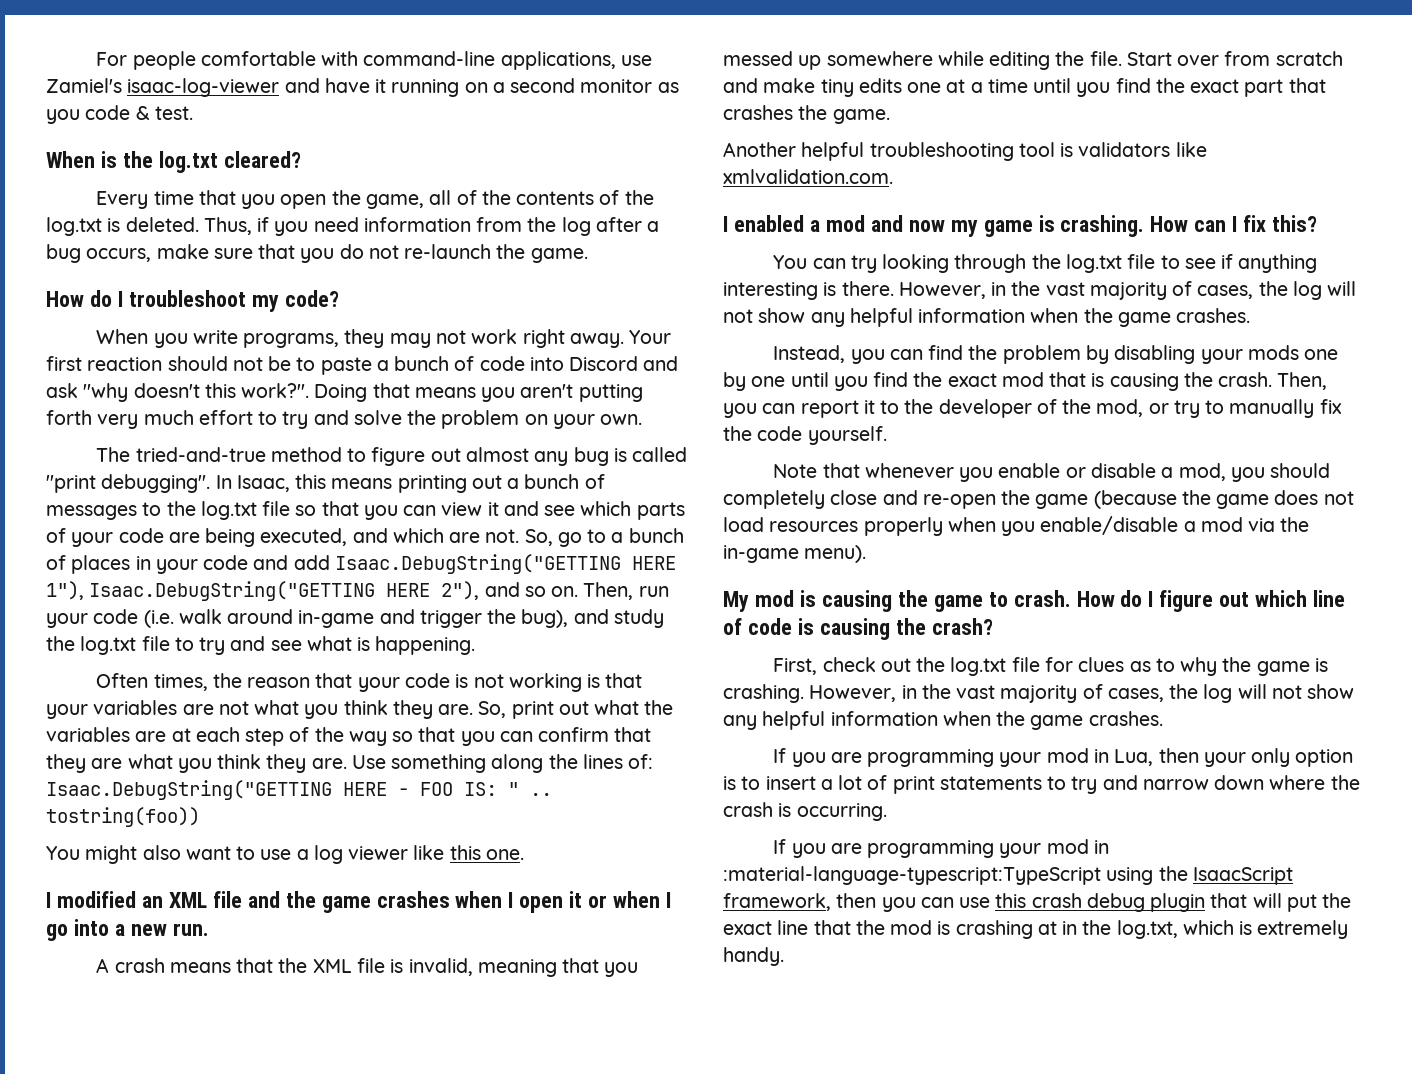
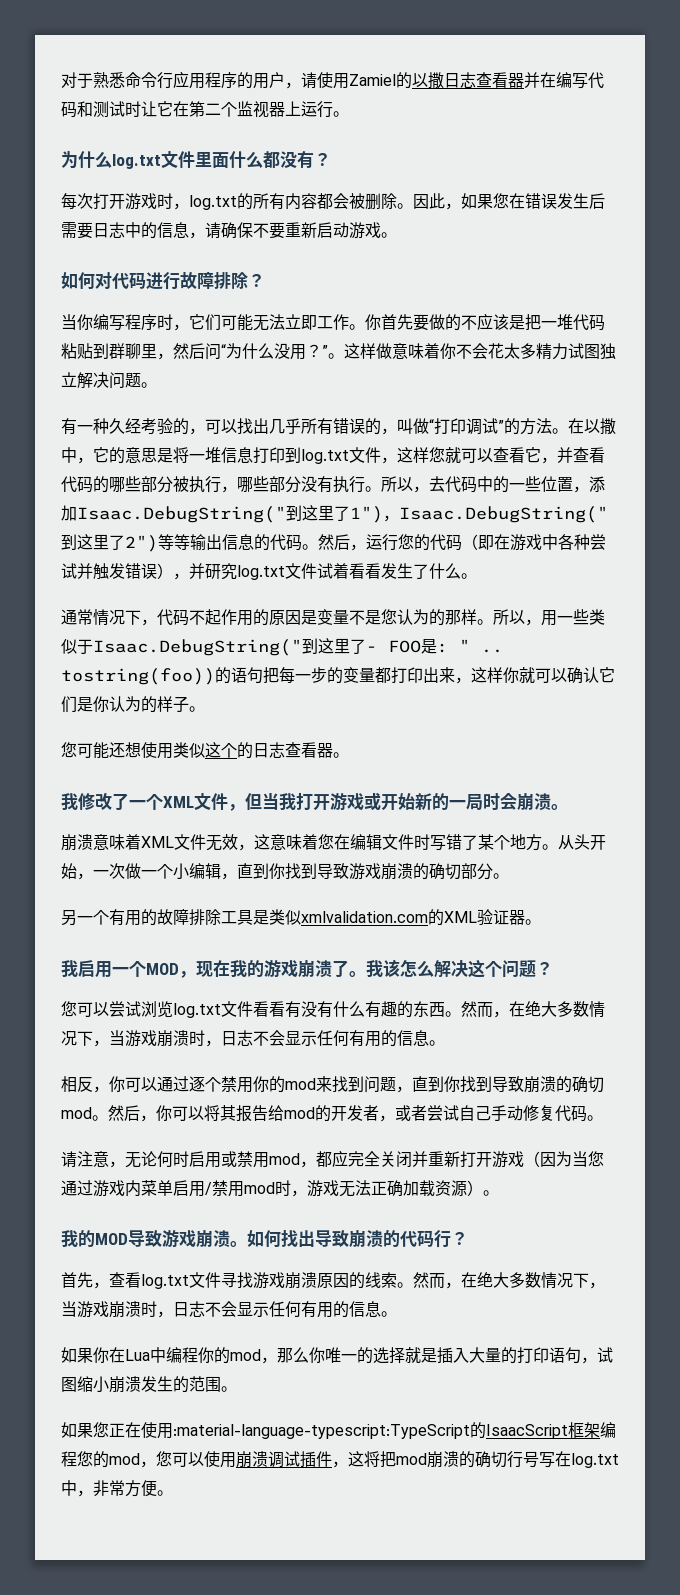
[96,51,652,70] [46,78,679,97] [46,105,193,124] [46,151,301,173] [96,190,654,209] [46,217,660,236] [46,244,588,263] [46,290,339,312] [96,329,672,348] [46,356,679,375] [46,383,643,402] [46,410,643,429] [96,447,688,466] [46,474,605,493] [46,501,685,520] [46,528,684,547] [46,554,676,574] [46,581,669,601] [46,609,664,628] [46,636,476,655] [96,673,643,692] [46,700,674,719] [46,727,652,746] [46,754,654,773] [46,780,387,800] For people comfortable with command-line applications, use Zamiel's isaac-log-viewer and have it running on a second monitor as you code & test. // When is the log.txt cleared? // Every time that you open the game, all of the contents of the log.txt is deleted. Thus, if you need information from the log after a bug occurs, make sure that you do not re-launch the game. // How do I troubleshoot my code? // When you write programs, they may not work right away. Your first reaction should not be to paste a bunch of code into Discord and ask "why doesn't this work?". Doing that means you aren't putting forth very much effort to try and solve the problem on your own. // The tried-and-true method to figure out almost any bug is called "print debugging". In Isaac, this means printing out a bunch of messages to the log.txt file so that you can view it and see which parts of your code are being executed, and which are not. So, go to a bunch of places in your code and add Isaac.DebugString("GETTING HERE 1"), Isaac.DebugString("GETTING HERE 2"), and so on. Then, run your code (i.e. walk around in-game and trigger the bug), and study the log.txt file to try and see what is happening. // Often times, the reason that your code is not working is that your variables are not what you think they are. So, print out what the variables are at each step of the way so that you can confirm that they are what you think they are. Use something along the lines of: Isaac.DebugString("GETTING HERE -> [61,71,604,89] [61,101,349,118] [61,151,331,169] [61,193,605,210] [61,222,397,239] [61,272,265,290] [61,313,605,331] [61,343,616,360] [61,372,157,389] [61,418,616,435] [61,447,605,464] [61,476,605,493] [61,505,608,523] [61,534,606,552] [61,563,477,580] [61,609,605,626] [61,638,366,656] 对于熟悉命令行应用程序的用户，请使用Zamiel的以撒日志查看器并在编写代码和测试时让它在第二个监视器上运行。 // 为什么log.txt文件里面什么都没有？ // 每次打开游戏时，log.txt的所有内容都会被删除。因此，如果您在错误发生后需要日志中的信息，请确保不要重新启动游戏。 // 如何对代码进行故障排除？ // 当你编写程序时，它们可能无法立即工作。你首先要做的不应该是把一堆代码粘贴到群聊里，然后问“为什么没用？”。这样做意味着你不会花太多精力试图独立解决问题。 // 有一种久经考验的，可以找出几乎所有错误的，叫做“打印调试”的方法。在以撒中，它的意思是将一堆信息打印到log.txt文件，这样您就可以查看它，并查看代码的哪些部分被执行，哪些部分没有执行。所以，去代码中的一些位置，添加Isaac.DebugString("到这里了1")，Isaac.DebugString("到这里了2")等等输出信息的代码。然后，运行您的代码（即在游戏中各种尝试并触发错误），并研究log.txt文件试着看看发生了什么。 // 通常情况下，代码不起作用的原因是变量不是您认为的那样。所以，用一些类似于Isaac.DebugString("到这里了
[464,782,497,796] IS: -> [421,639,448,654] 是:
[46,845,524,864] [46,891,672,913] [46,919,209,941] [96,958,639,977] [723,51,1343,70] [723,78,1326,97] [723,105,890,124] [723,142,1207,161] [723,169,893,184] [723,215,1318,237] [773,254,1318,273] [723,281,1357,300] [723,308,1251,327] [773,345,1339,364] [723,372,1328,391] [723,399,1342,418] [723,426,887,445] [773,463,1331,482] [723,490,1354,509] [723,516,1310,536] [723,545,867,563] [723,590,1346,612] [723,618,993,640] [773,657,1328,676] [723,684,1355,703] [723,711,1163,730] [773,748,1354,767] [723,775,1360,794] [723,802,887,821] [773,839,1109,858] [723,866,1293,885] [723,893,1352,912] [723,920,1349,939] [723,947,784,966] // You might also want to use a log viewer like this one. // I modified an XML file and the game crashes when I open it or when I go into a new run. // A crash means that the XML file is invalid, meaning that you messed up somewhere while editing the file. Start over from scratch and make tiny edits one at a time until you find the exact part that crashes the game. // Another helpful troubleshooting tool is validators like xmlvalidation.com. // I enabled a mod and now my game is crashing. How can I fix this? // You can try looking through the log.txt file to see if anything interesting is there. However, in the vast majority of cases, the log will not show any helpful information when the game crashes. // Instead, you can find the problem by disabling your mods one by one until you find the exact mod that is causing the crash. Then, you can report it to the developer of the mod, or try to manually fix the code yourself. // Note that whenever you enable or disable a mod, you should completely close and re-open the game (because the game does not load resources properly when you enable/disable a mod via the in-game menu). // My mod is causing the game to crash. How do I figure out which line of code is causing the crash? // First, check out the log.txt file for clues as to why the game is crashing. However, in the vast majority of cases, the log will not show any helpful information when the game crashes. // If you are programming your mod in Lua, then your only option is to insert a lot of print statements to try and narrow down where the crash is occurring. // If you are programming your mod in :material-language-typescript:TypeScript using the IsaacScript framework, then you can use this crash debug plugin that will put the exact line that the mod is crashing at in the log.txt, which is extremely handy. -> [215,667,615,684] [61,696,205,713] [61,742,349,759] [61,792,568,811] [61,834,606,851] [61,863,509,880] [61,909,541,926] [61,959,553,978] [61,1001,605,1018] [61,1030,445,1047] [61,1076,604,1093] [61,1105,603,1122] [61,1150,604,1168] [61,1180,499,1197] [61,1230,468,1248] [61,1272,605,1289] [61,1301,397,1318] [61,1347,613,1364] [61,1376,237,1393] [61,1422,616,1439] [61,1451,619,1468] [61,1480,173,1497] 的语句把每一步的变量都打印出来，这样你就可以确认它们是你认为的样子。 // 您可能还想使用类似这个的日志查看器。 // 我修改了一个XML文件，但当我打开游戏或开始新的一局时会崩溃。 // 崩溃意味着XML文件无效，这意味着您在编辑文件时写错了某个地方。从头开始，一次做一个小编辑，直到你找到导致游戏崩溃的确切部分。 // 另一个有用的故障排除工具是类似xmlvalidation.com的XML验证器。 // 我启用一个MOD，现在我的游戏崩溃了。我该怎么解决这个问题？ // 您可以尝试浏览log.txt文件看看有没有什么有趣的东西。然而，在绝大多数情况下，当游戏崩溃时，日志不会显示任何有用的信息。 // 相反，你可以通过逐个禁用你的mod来找到问题，直到你找到导致崩溃的确切mod。然后，你可以将其报告给mod的开发者，或者尝试自己手动修复代码。 // 请注意，无论何时启用或禁用mod，都应完全关闭并重新打开游戏（因为当您通过游戏内菜单启用/禁用mod时，游戏无法正确加载资源）。 // 我的MOD导致游戏崩溃。如何找出导致崩溃的代码行？ // 首先，查看log.txt文件寻找游戏崩溃原因的线索。然而，在绝大多数情况下，当游戏崩溃时，日志不会显示任何有用的信息。 // 如果你在Lua中编程你的mod，那么你唯一的选择就是插入大量的打印语句，试图缩小崩溃发生的范围。 // 如果您正在使用:material-language-typescript:TypeScript的IsaacScript框架编程您的mod，您可以使用崩溃调试插件，这将把mod崩溃的确切行号写在log.txt中，非常方便。

